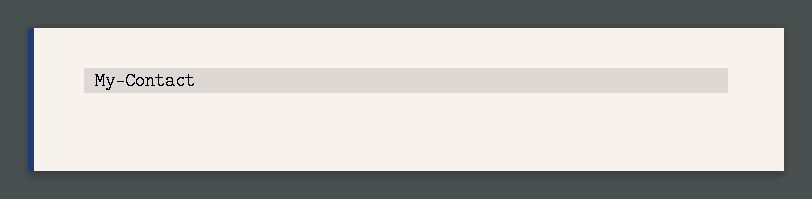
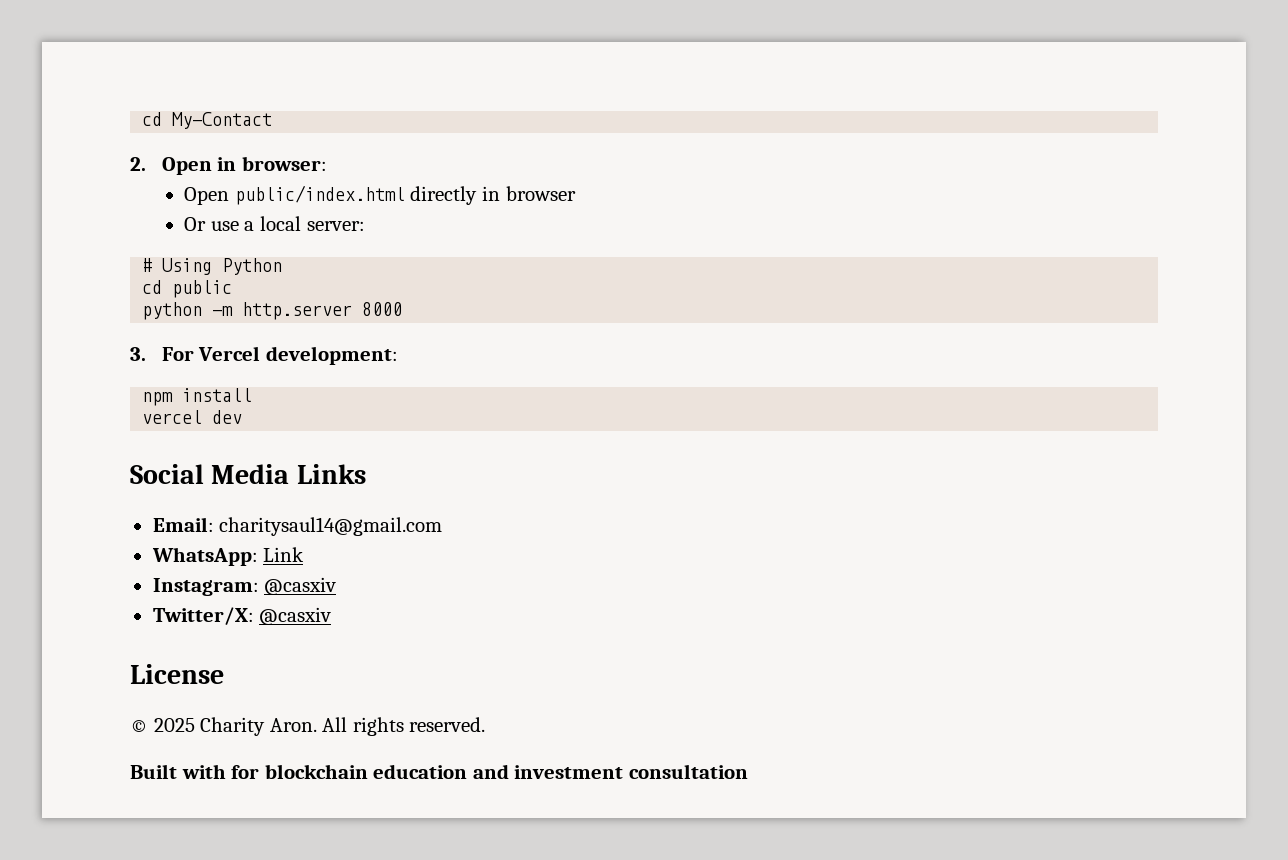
(95, 81) none -> [142,112,163,126] cd
(196, 81) none -> [130,156,327,175] [184,185,576,205] [184,216,365,231] [142,258,283,275] [142,280,233,298] [142,302,403,320] [130,346,398,365] [142,388,253,406] [142,410,243,424] [130,464,366,484] [152,517,443,536] [151,547,305,566] [152,577,337,596] [152,607,332,625] [130,664,224,684] [130,717,486,736] [130,764,748,779] // 2. Open in browser: // Open public/index.html directly in browser // Or use a local server: // # Using Python // cd public // python -m http.server 8000 // 3. For Vercel development: // npm install // vercel dev // Social Media Links // Email: charitysaul14@gmail.com // WhatsApp: Link // Instagram: @casxiv // Twitter/X: @casxiv // License // © 2025 Charity Aron. All rights reserved. // Built with for blockchain education and investment consultation

